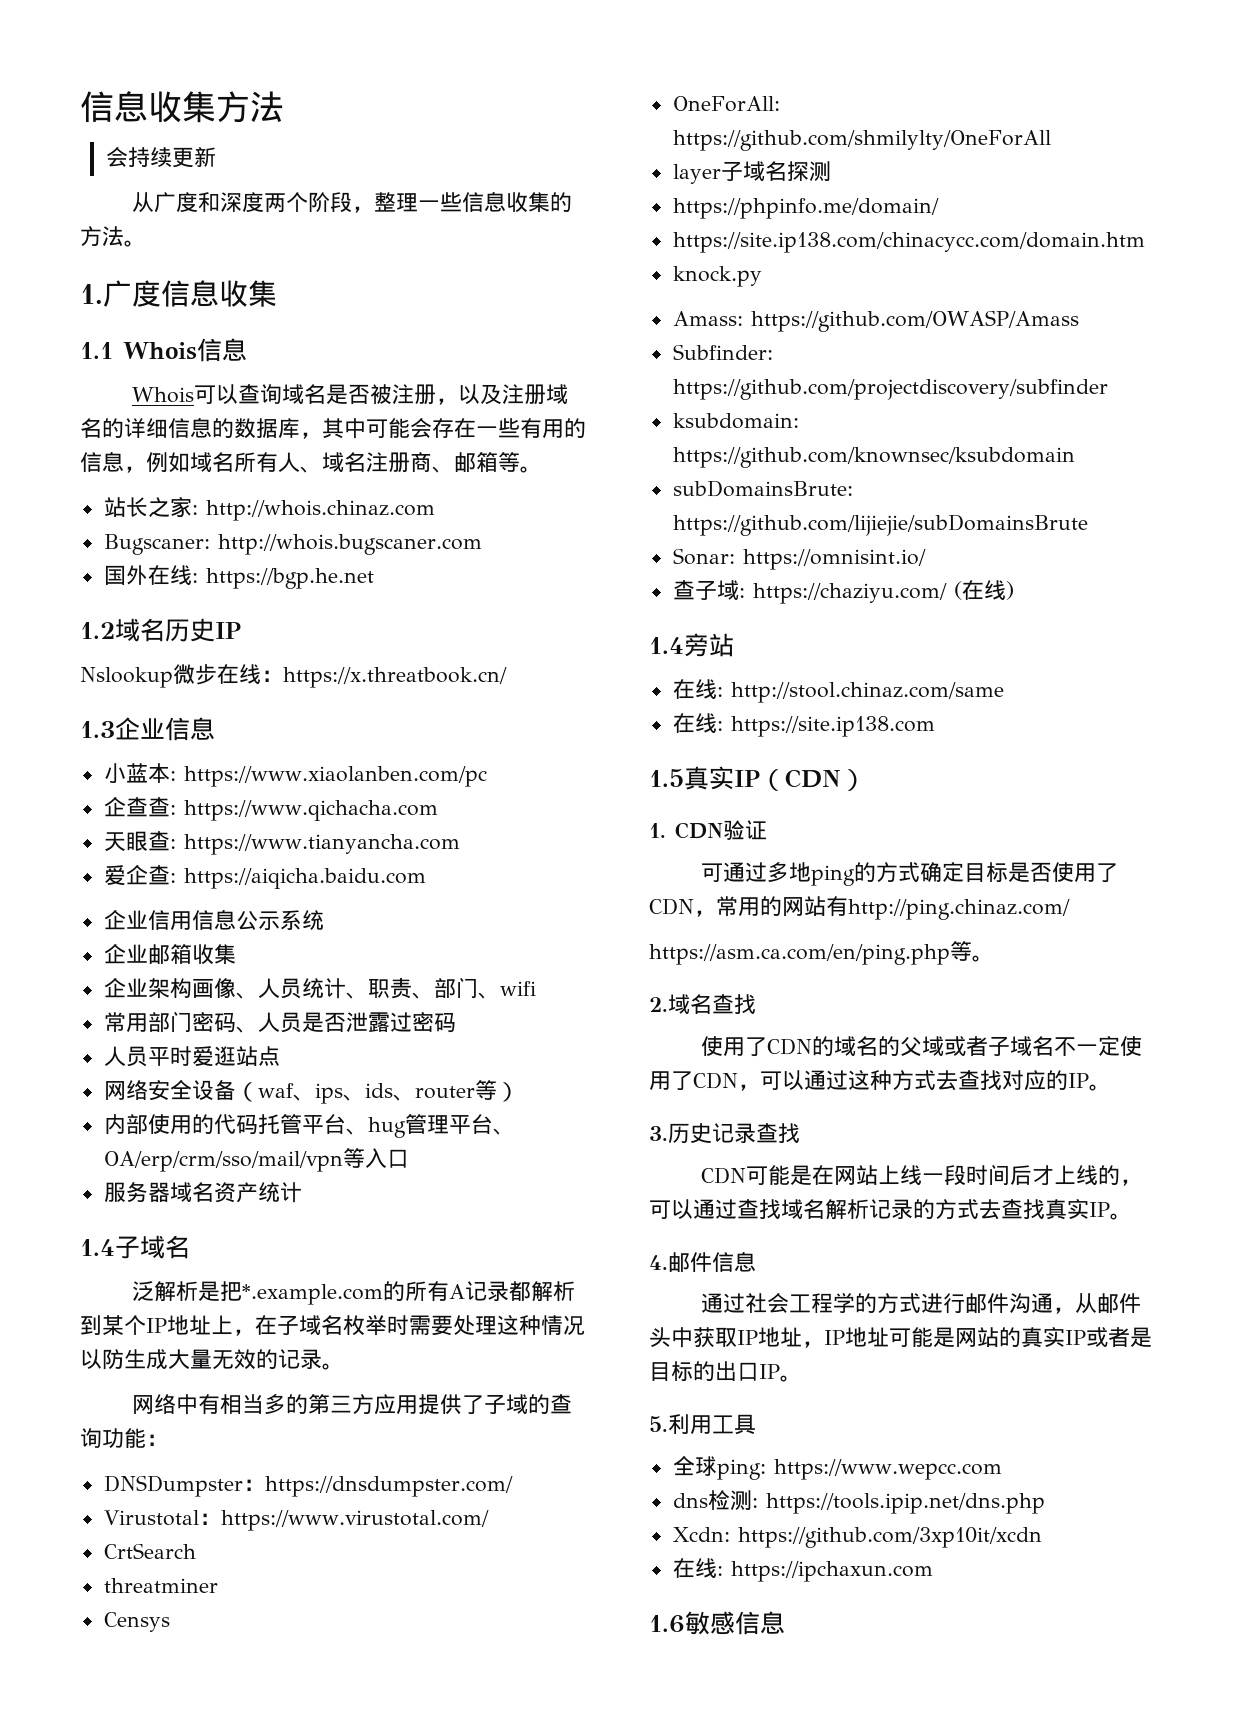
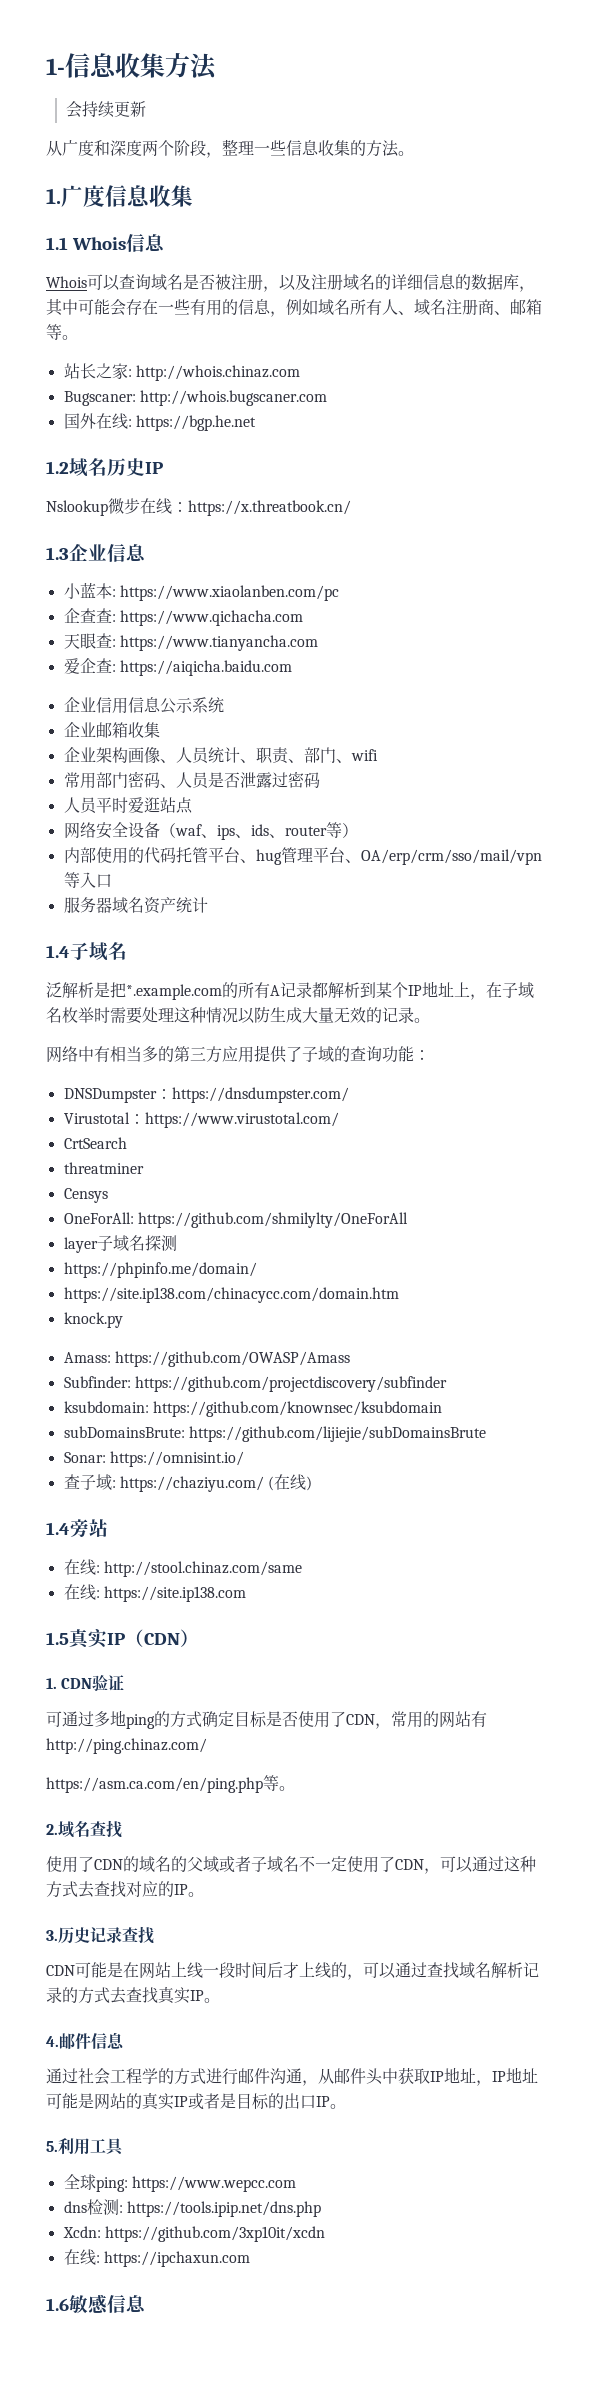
(80, 107) none -> [46,58,65,75] 1-

